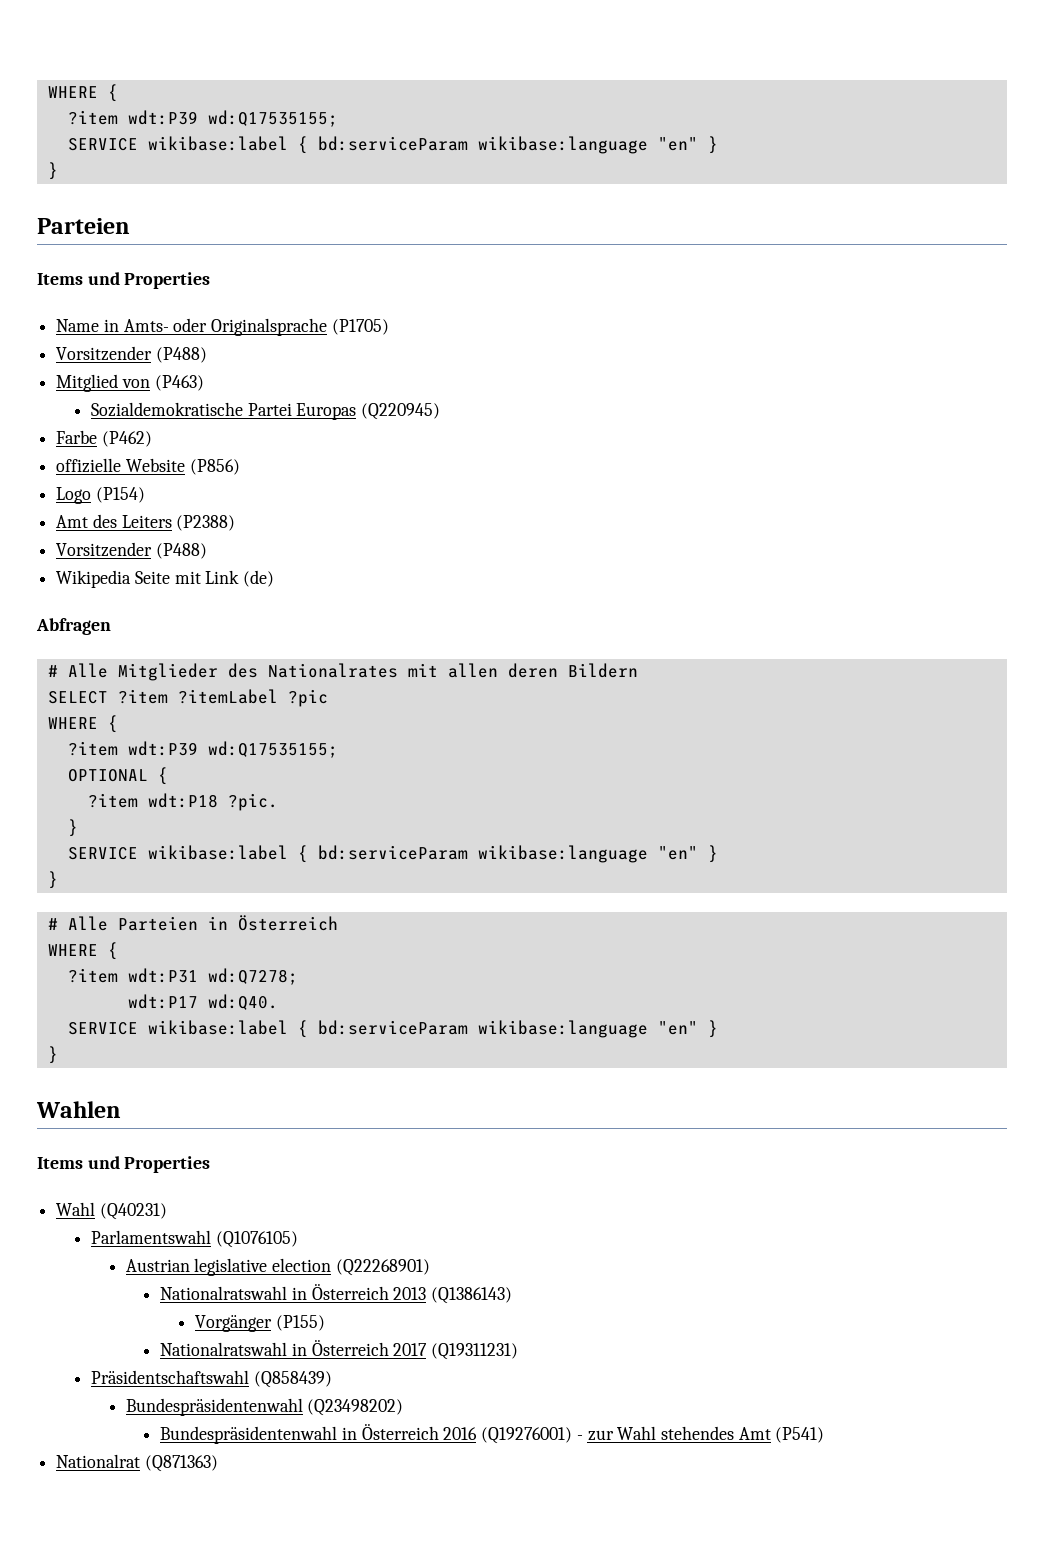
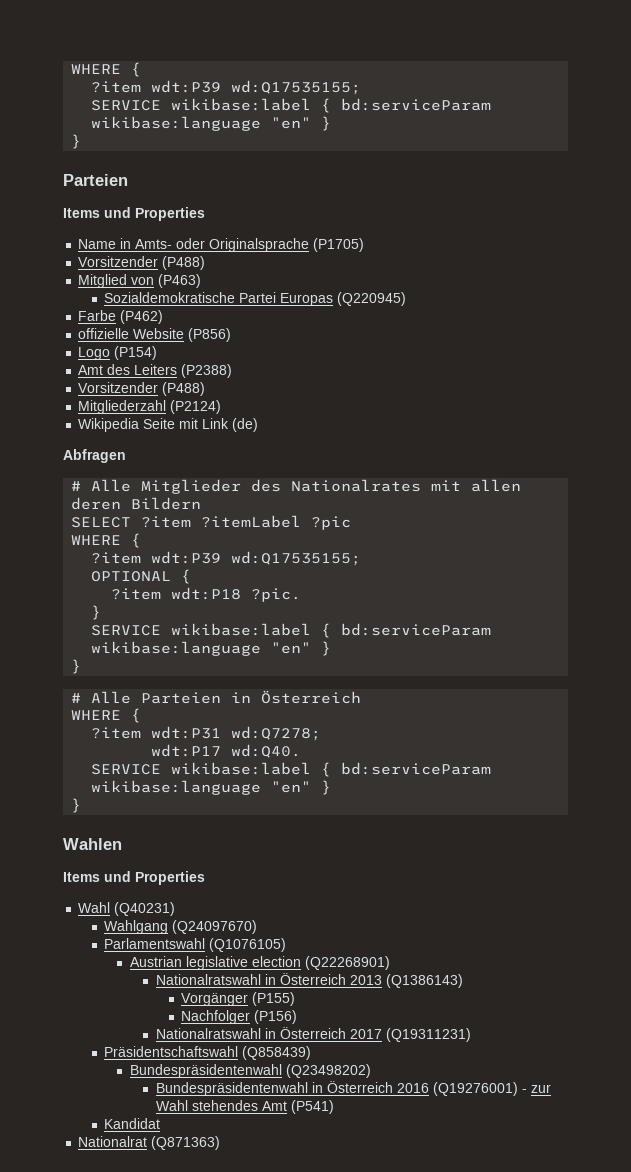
(207, 551) none -> [78,400,222,414] // Mitgliederzahl (P2124)
(167, 1211) none -> [104,920,258,934] // Wahlgang (Q24097670)
(325, 1323) none -> [181,1010,298,1024] // Nachfolger (P156)
(825, 1435) none -> [104,1118,161,1129] // Kandidat

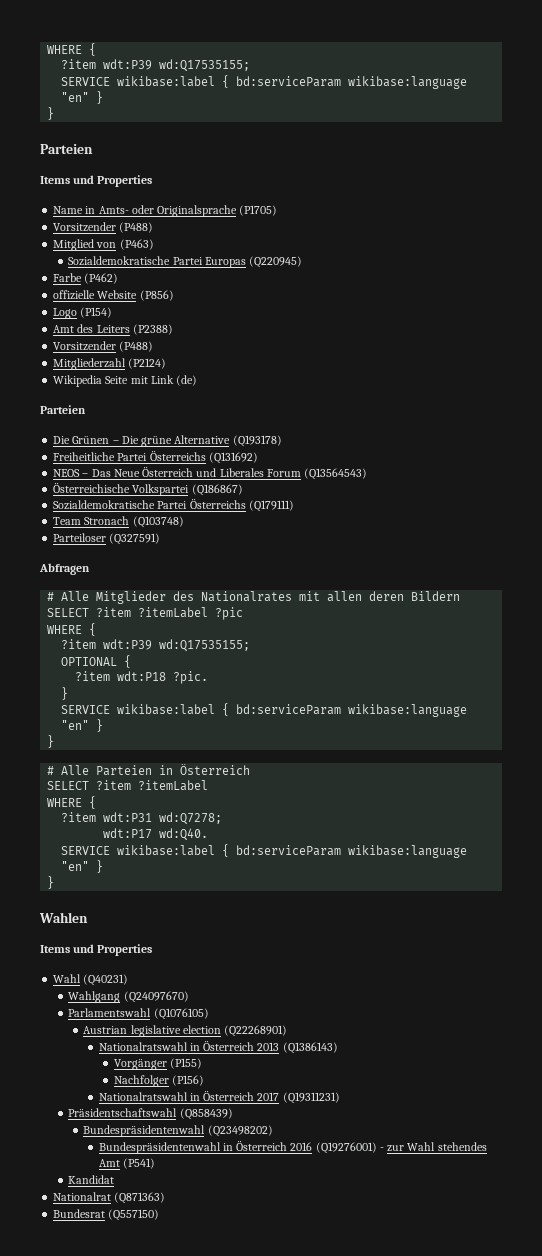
(259, 425) none -> [40,405,86,414] [53,435,282,447] [53,450,258,464] [53,466,368,480] [53,482,243,496] [53,498,294,512] [53,516,184,528] [53,533,161,545] // Parteien // Die Grünen – Die grüne Alternative (Q193178) // Freiheitliche Partei Österreichs (Q131692) // NEOS – Das Neue Österreich und Liberales Forum (Q13564543) // Österreichische Volkspartei (Q186867) // Sozialdemokratische Partei Österreichs (Q179111) // Team Stronach (Q103748) // Parteiloser (Q327591)
(362, 697) none -> [47,780,209,791] // SELECT ?item ?itemLabel
(221, 1143) none -> [53,1209,160,1221] // Bundesrat (Q557150)

